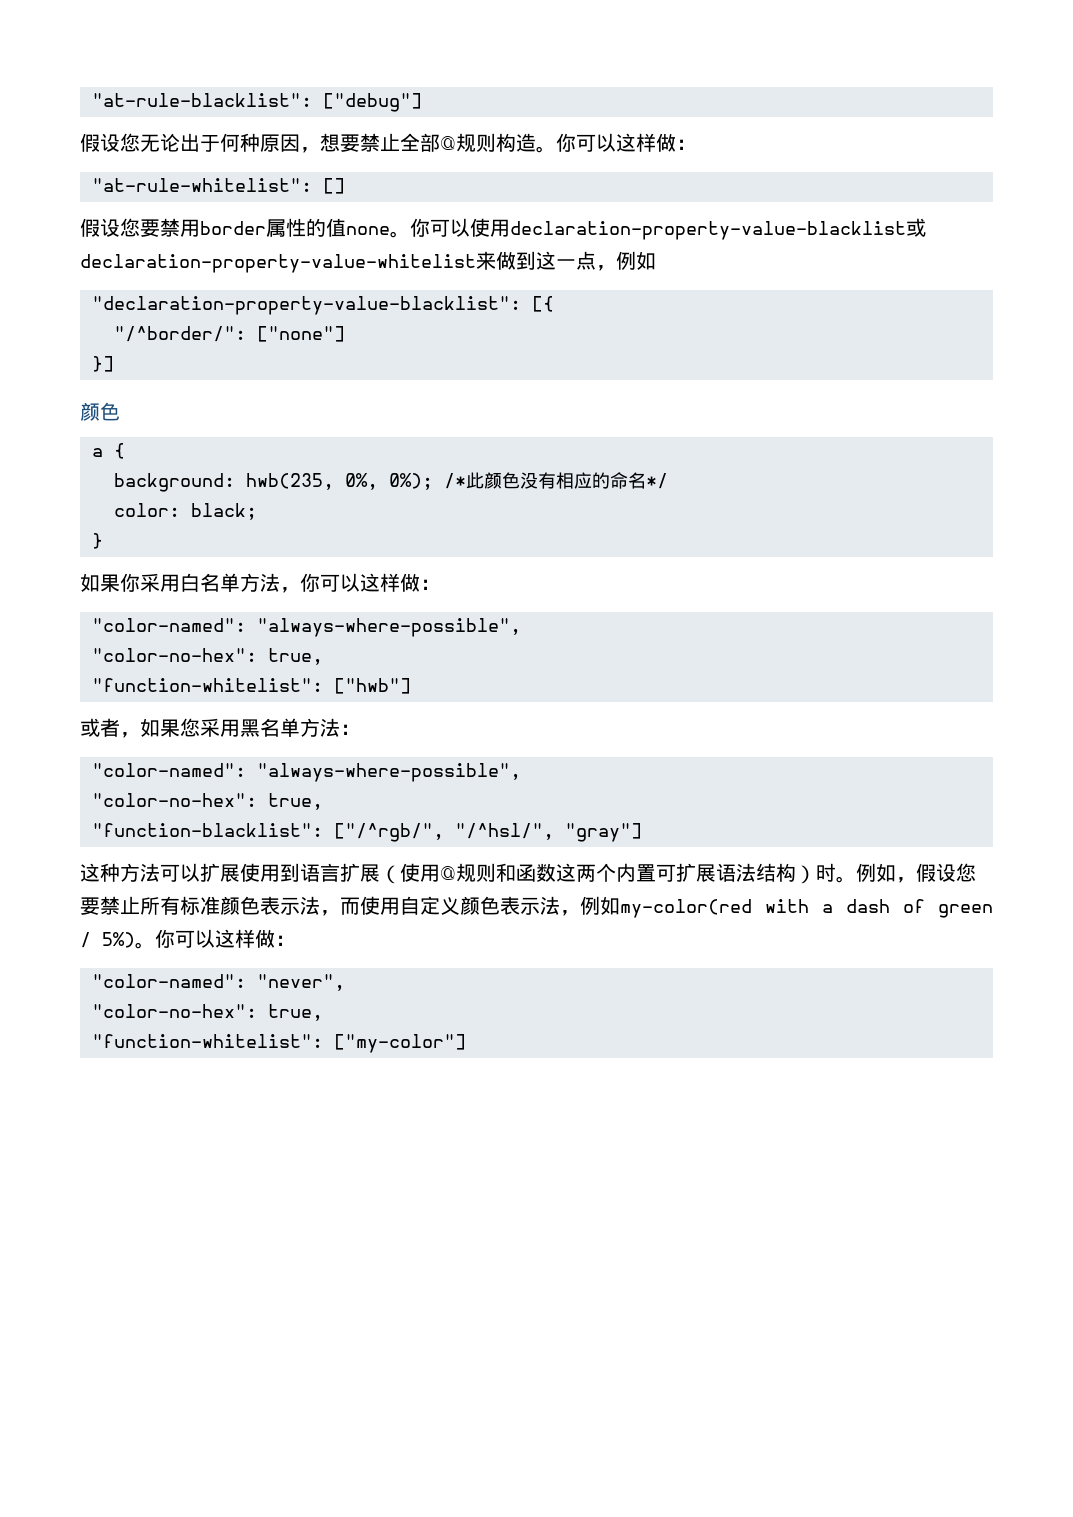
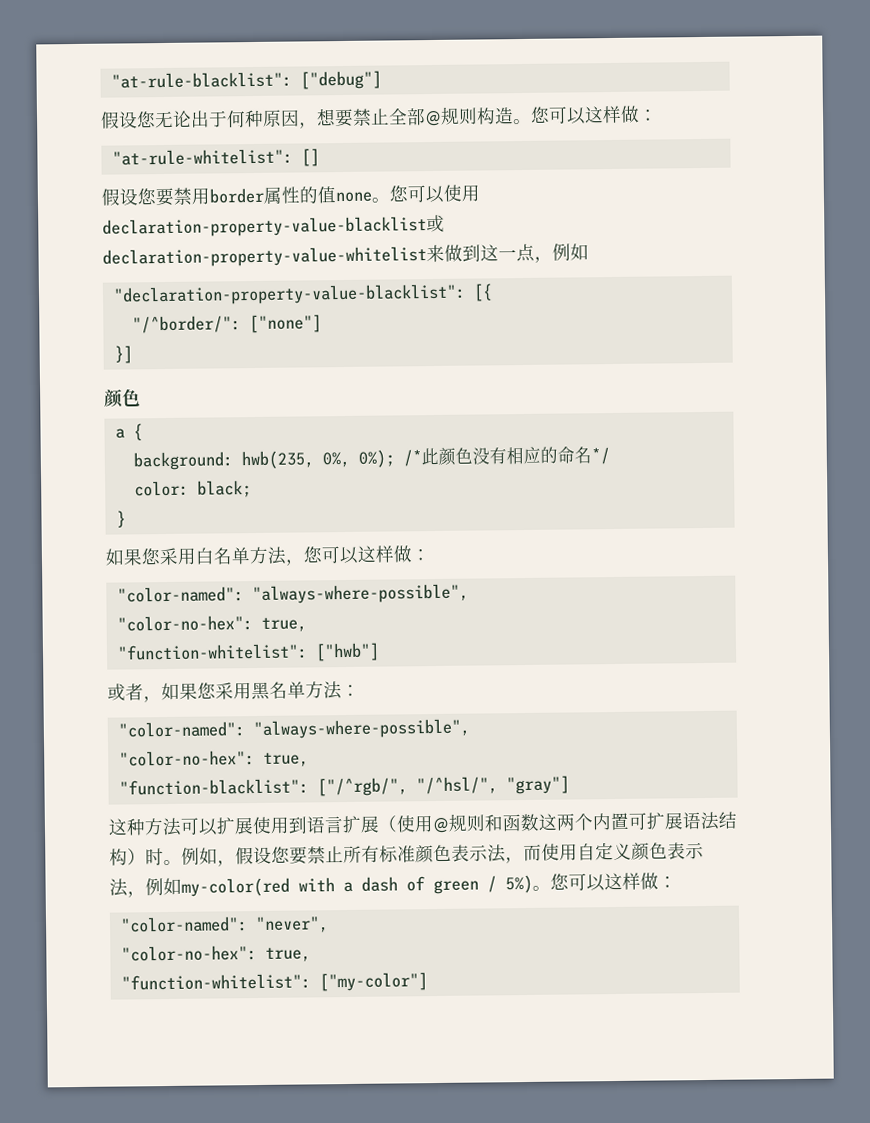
[556,133,576,152] 你 -> [530,106,550,124] 您
[410,218,430,237] 你 -> [389,185,408,203] 您
[120,573,140,592] 你 -> [141,548,161,566] 您
[300,573,320,592] 你 -> [303,546,323,564] 您
[155,929,175,948] 你 -> [550,873,569,891] 您

